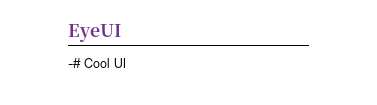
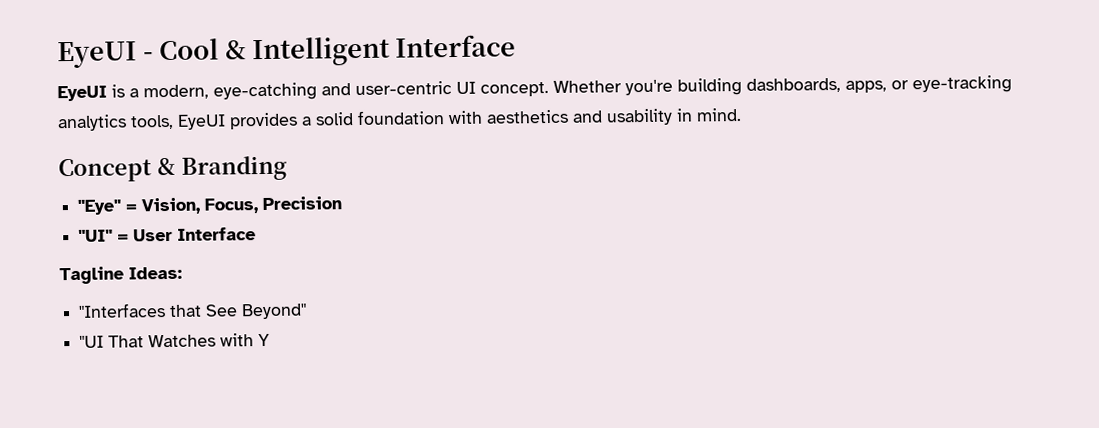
[68,24,121,42] [68,58,126,68] EyeUI // -# Cool UI -> [57,34,517,69] [57,75,1012,102] [57,107,742,132] [58,155,287,183] [77,196,343,215] [78,227,257,242] [59,266,182,285] [78,303,308,320] [79,333,271,348] EyeUI - Cool & Intelligent Interface // EyeUI is a modern, eye-catching and user-centric UI concept. Whether you're building dashboards, apps, or eye-tracking analytics tools, EyeUI provides a solid foundation with aesthetics and usability in mind. // Concept & Branding // "Eye" = Vision, Focus, Precision // "UI" = User Interface // Tagline Ideas: // "Interfaces that See Beyond" // "UI That Watches with Y

